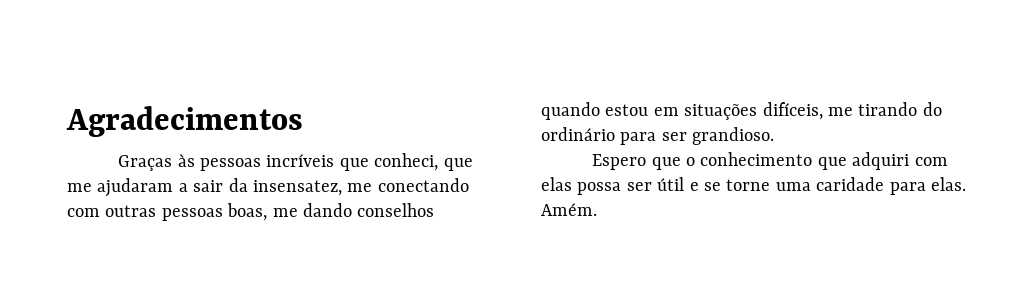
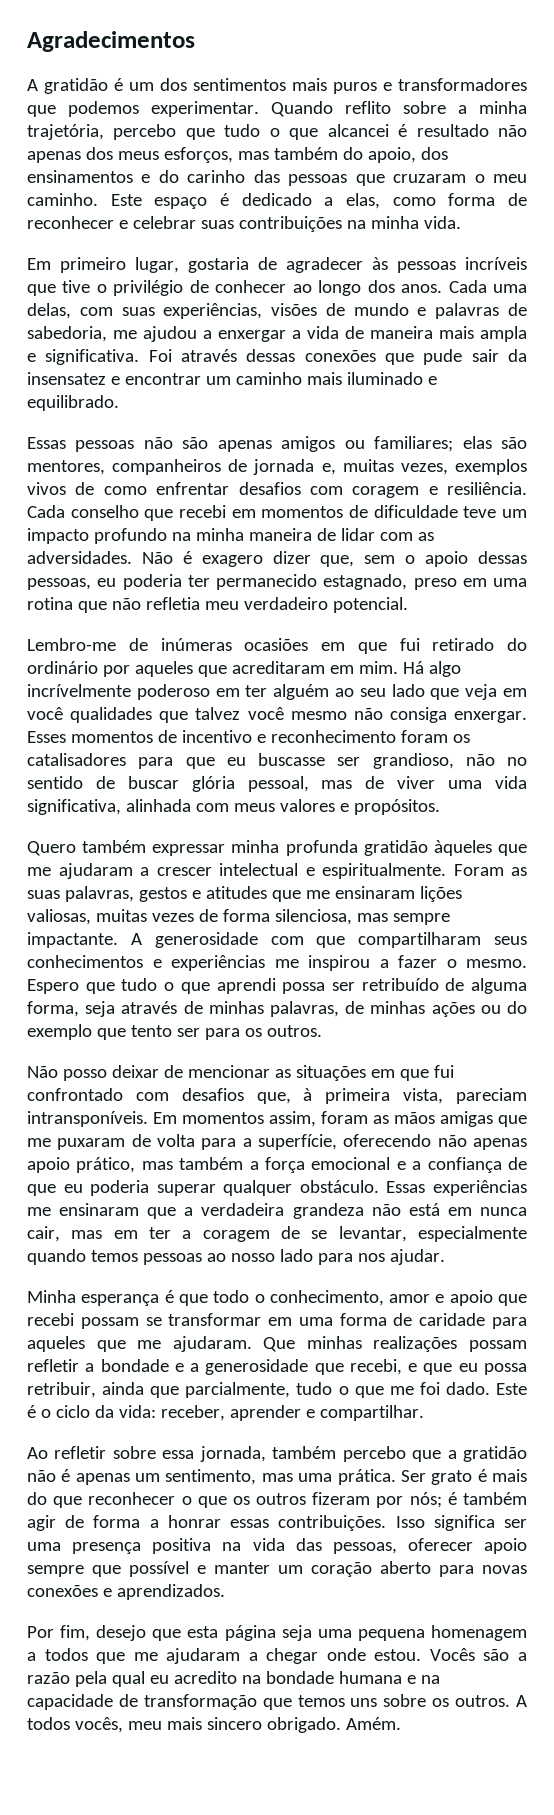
[118,153,473,171] [67,178,469,197] [67,203,435,221] [541,102,942,120] [541,127,775,145] [592,152,948,170] [541,177,966,195] Graças às pessoas incríveis que conheci, que me ajudaram a sair da insensatez, me conectando com outras pessoas boas, me dando conselhos quando estou em situações difíceis, me tirando do ordinário para ser grandioso. // Espero que o conhecimento que adquiri com elas possa ser útil e se torne uma caridade para elas. -> [27,78,527,94] [27,101,527,117] [27,124,528,140] [27,147,448,163] [27,170,527,186] [27,193,527,209] [27,216,461,232] [27,257,527,273] [27,280,527,296] [27,303,527,319] [27,326,527,342] [27,349,527,365] [27,372,437,385] [27,395,119,411] [27,436,528,452] [27,459,527,475] [27,482,527,498] [27,505,527,521] [27,528,434,544] [27,551,528,567] [27,574,527,590] [27,597,408,613] [27,638,527,654] [27,661,461,677] [27,684,528,700] [27,707,527,723] [27,730,470,743] [27,753,527,769] [27,776,528,792] [27,799,440,815] [27,840,527,856] [27,863,527,879] [27,886,462,902] [27,909,450,925] [27,932,527,948] [27,955,527,971] [27,978,527,994] [27,1001,527,1017] [27,1024,322,1040] [27,1065,454,1081] [27,1088,527,1104] [27,1111,527,1127] [27,1134,527,1150] [27,1157,527,1173] [27,1180,527,1196] [27,1203,527,1219] [27,1226,527,1242] [27,1249,445,1265] [27,1290,528,1306] [27,1313,527,1329] [27,1336,527,1352] [27,1359,527,1375] [27,1382,528,1398] [27,1405,424,1421] [27,1446,528,1462] [27,1469,528,1485] [27,1492,527,1508] [27,1515,527,1531] [27,1538,527,1554] [27,1561,527,1577] [27,1584,225,1600] [27,1625,527,1641] [27,1648,528,1664] [27,1671,440,1687] [27,1694,528,1710] [27,1717,341,1733] A gratidão é um dos sentimentos mais puros e transformadores que podemos experimentar. Quando reflito sobre a minha trajetória, percebo que tudo o que alcancei é resultado não apenas dos meus esforços, mas também do apoio, dos ensinamentos e do carinho das pessoas que cruzaram o meu caminho. Este espaço é dedicado a elas, como forma de reconhecer e celebrar suas contribuições na minha vida. // Em primeiro lugar, gostaria de agradecer às pessoas incríveis que tive o privilégio de conhecer ao longo dos anos. Cada uma delas, com suas experiências, visões de mundo e palavras de sabedoria, me ajudou a enxergar a vida de maneira mais ampla e significativa. Foi através dessas conexões que pude sair da insensatez e encontrar um caminho mais iluminado e equilibrado. // Essas pessoas não são apenas amigos ou familiares; elas são mentores, companheiros de jornada e, muitas vezes, exemplos vivos de como enfrentar desafios com coragem e resiliência. Cada conselho que recebi em momentos de dificuldade teve um impacto profundo na minha maneira de lidar com as adversidades. Não é exagero dizer que, sem o apoio dessas pessoas, eu poderia ter permanecido estagnado, preso em uma rotina que não refletia meu verdadeiro potencial. // Lembro-me de inúmeras ocasiões em que fui retirado do ordinário por aqueles que acreditaram em mim. Há algo incrívelmente poderoso em ter alguém ao seu lado que veja em você qualidades que talvez você mesmo não consiga enxergar. Esses momentos de incentivo e reconhecimento foram os catalisadores para que eu buscasse ser grandioso, não no sentido de buscar glória pessoal, mas de viver uma vida significativa, alinhada com meus valores e propósitos. // Quero também expressar minha profunda gratidão àqueles que me ajudaram a crescer intelectual e espiritualmente. Foram as suas palavras, gestos e atitudes que me ensinaram lições valiosas, muitas vezes de forma silenciosa, mas sempre impactante. A generosidade com que compartilharam seus conhecimentos e experiências me inspirou a fazer o mesmo. Espero que tudo o que aprendi possa ser retribuído de alguma forma, seja através de minhas palavras, de minhas ações ou do exemplo que tento ser para os outros. // Não posso deixar de mencionar as situações em que fui confrontado com desafios que, à primeira vista, pareciam intransponíveis. Em momentos assim, foram as mãos amigas que me puxaram de volta para a superfície, oferecendo não apenas apoio prático, mas também a força emocional e a confiança de que eu poderia superar qualquer obstáculo. Essas experiências me ensinaram que a verdadeira grandeza não está em nunca cair, mas em ter a coragem de se levantar, especialmente quando temos pessoas ao nosso lado para nos ajudar. // Minha esperança é que todo o conhecimento, amor e apoio que recebi possam se transformar em uma forma de caridade para aqueles que me ajudaram. Que minhas realizações possam refletir a bondade e a generosidade que recebi, e que eu possa retribuir, ainda que parcialmente, tudo o que me foi dado. Este é o ciclo da vida: receber, aprender e compartilhar. // Ao refletir sobre essa jornada, também percebo que a gratidão não é apenas um sentimento, mas uma prática. Ser grato é mais do que reconhecer o que os outros fizeram por nós; é também agir de forma a honrar essas contribuições. Isso significa ser uma presença positiva na vida das pessoas, oferecer apoio sempre que possível e manter um coração aberto para novas conexões e aprendizados. // Por fim, desejo que esta página seja uma pequena homenagem a todos que me ajudaram a chegar onde estou. Vocês são a razão pela qual eu acredito na bondade humana e na capacidade de transformação que temos uns sobre os outros. A todos vocês, meu mais sincero obrigado.

